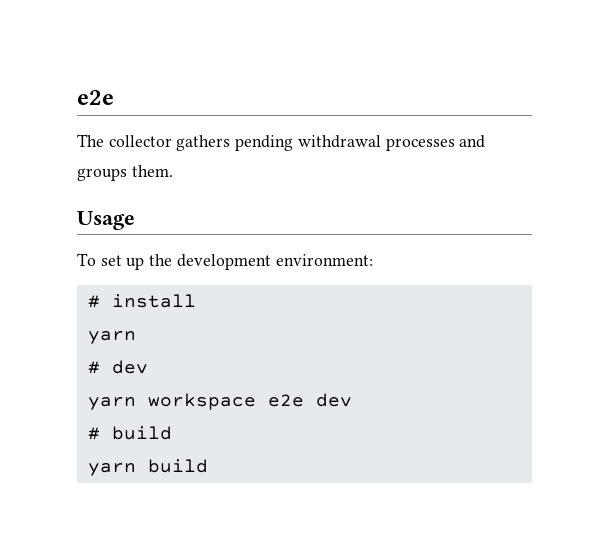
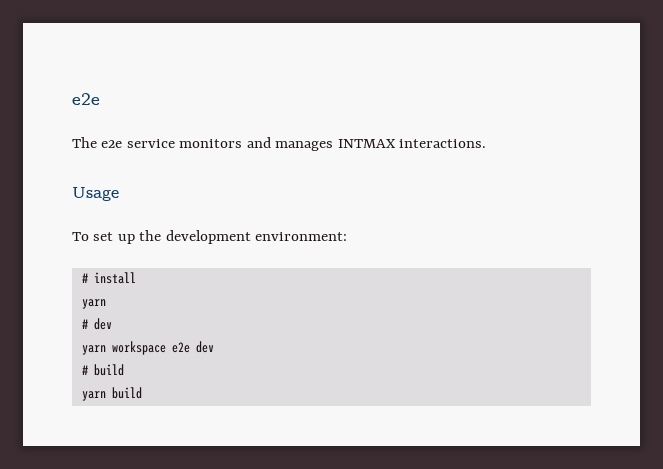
[108,135,486,151] [77,165,173,181] collector gathers pending withdrawal processes and groups them. -> [101,137,487,151] e2e service monitors and manages INTMAX interactions.

